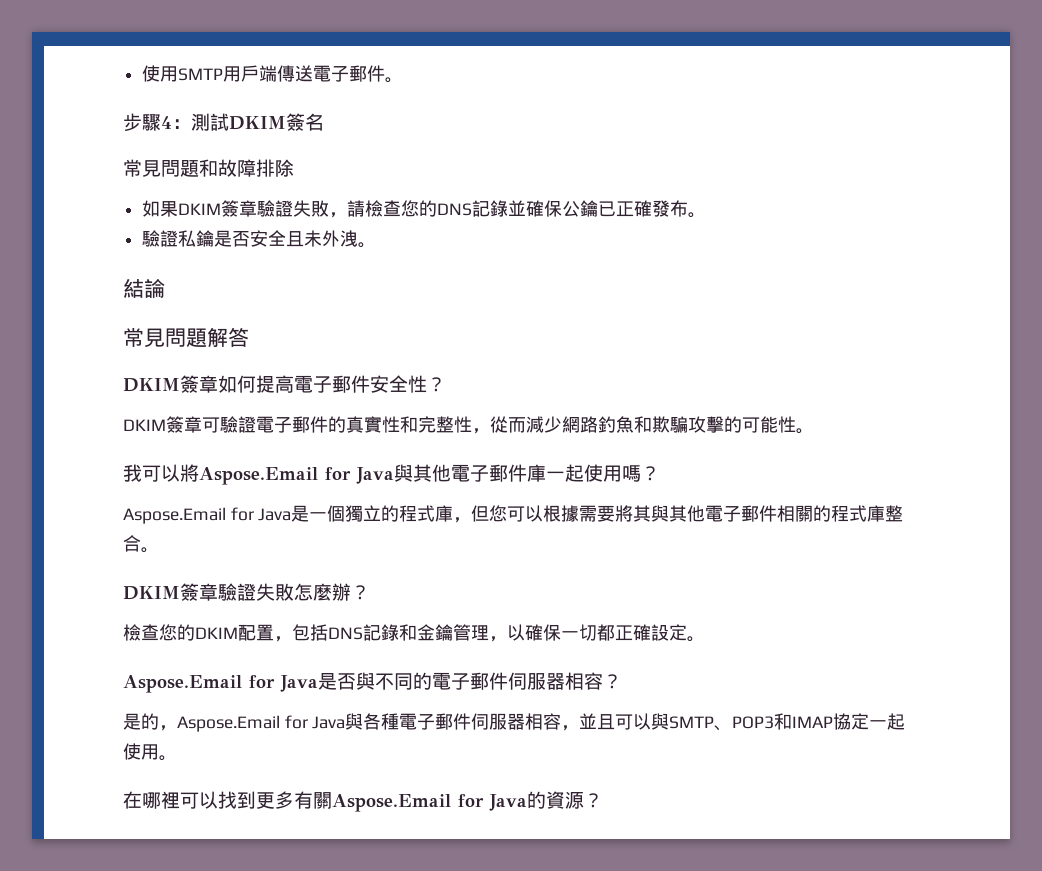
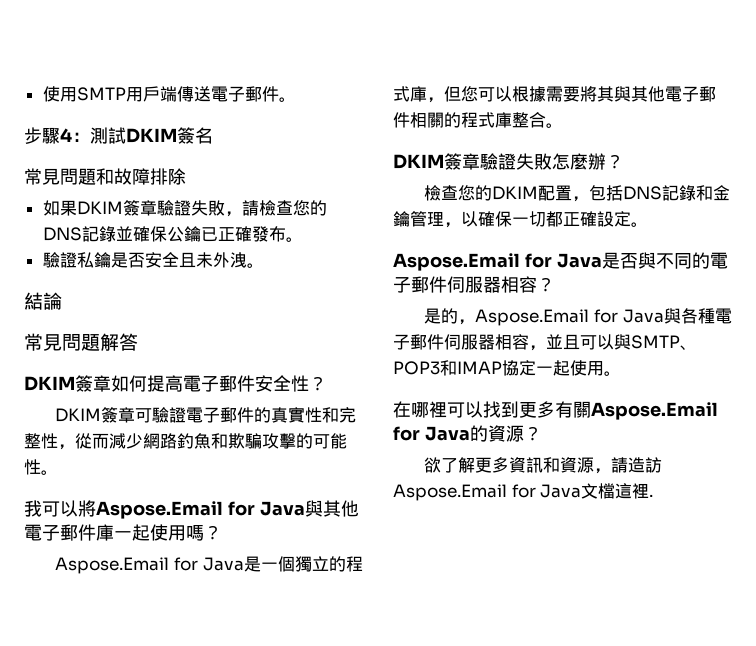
(603, 800) none -> [424,457,663,474] [393,482,654,501] // 欲了解更多資訊和資源，請造訪Aspose.Email for Java文檔這裡.

